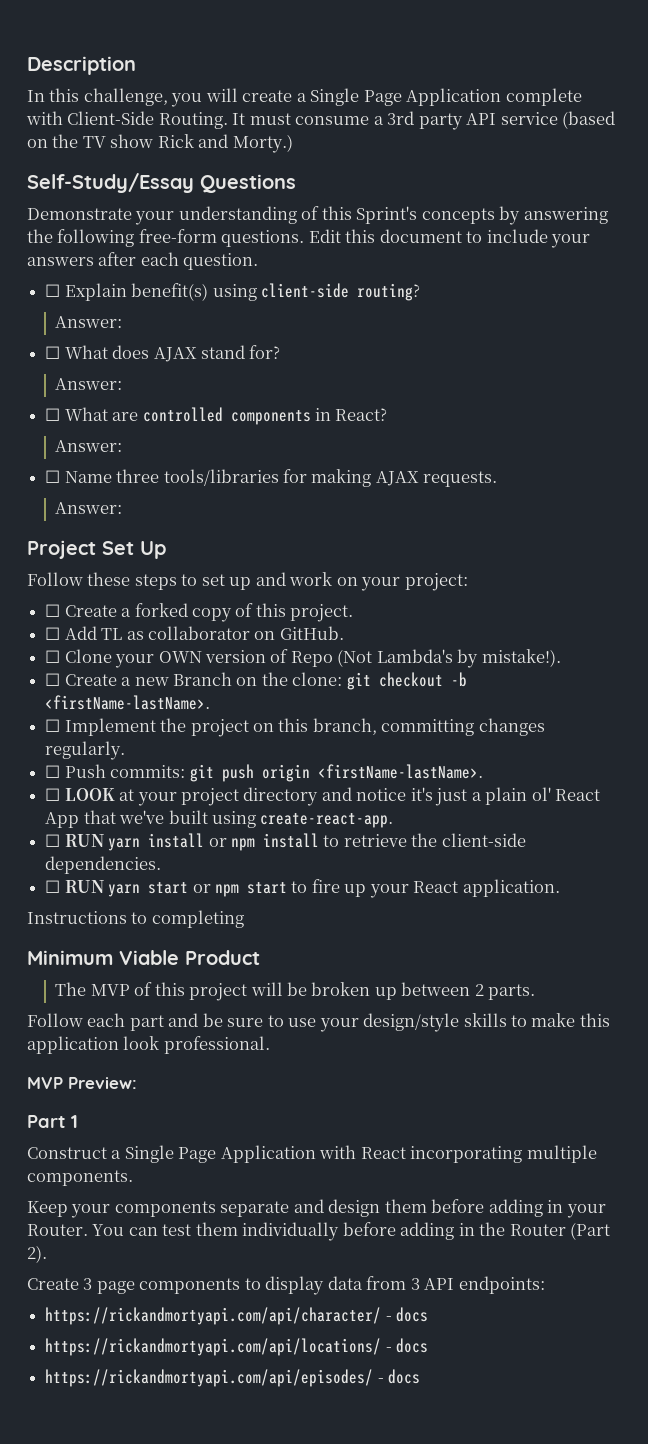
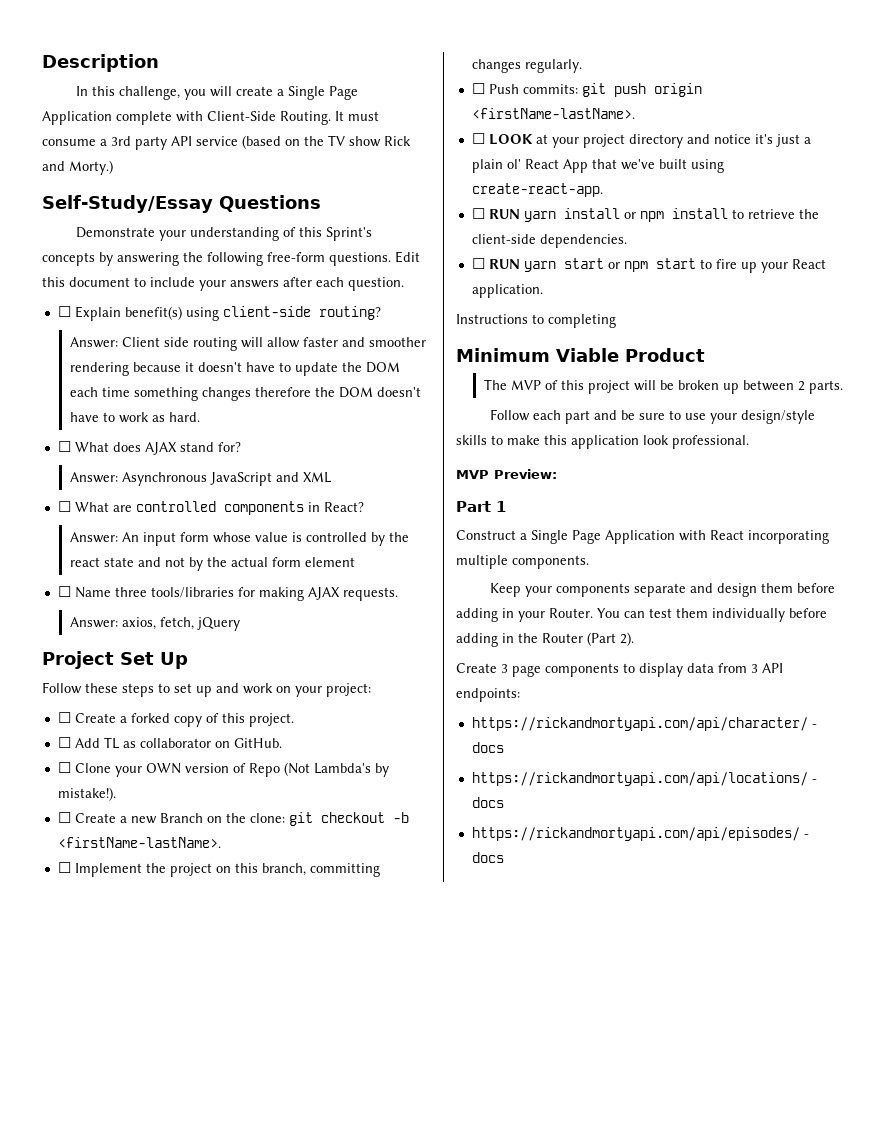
(123, 322) none -> [121,337,426,351] [69,362,400,376] [69,387,421,401] [69,412,200,423] Client side routing will allow faster and smoother rendering because it doesn't have to update the DOM each time something changes therefore the DOM doesn't have to work as hard.
(123, 384) none -> [121,472,331,486] Asynchronous JavaScript and XML
(123, 446) none -> [121,532,409,546] [69,557,355,571] An input form whose value is controlled by the react state and not by the actual form element
(123, 508) none -> [121,617,240,631] axios, fetch, jQuery

